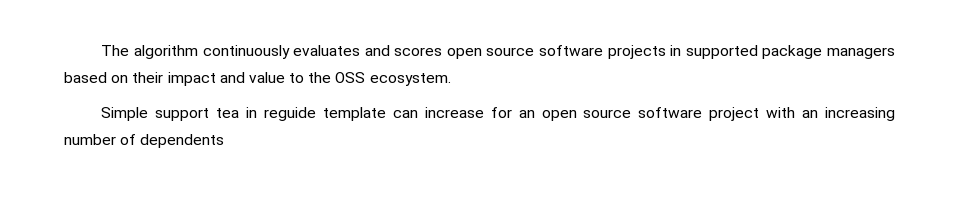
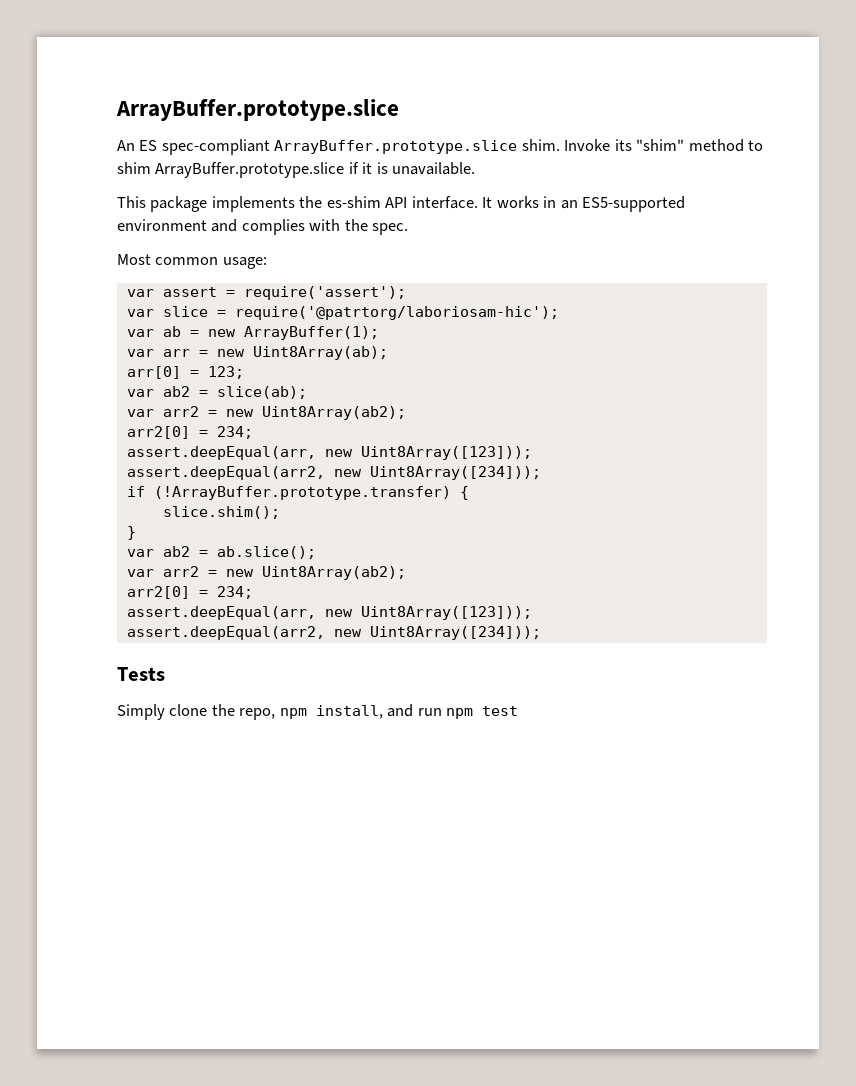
[101,45,896,59] [64,72,451,86] [101,107,895,121] [64,134,225,148] The algorithm continuously evaluates and scores open source software projects in supported package managers based on their impact and value to the OSS ecosystem. // Simple support tea in reguide template can increase for an open source software project with an increasing number of dependents -> [116,99,399,121] [117,139,764,155] [117,162,476,178] [117,196,686,212] [117,219,409,235] [117,254,267,269] [126,286,406,300] [126,306,559,320] [126,326,379,340] [126,346,388,360] [126,366,244,379] [126,386,307,399] [126,406,406,420] [126,426,253,439] [126,446,532,460] [126,466,541,480] [126,486,469,500] [162,506,280,519] [126,526,136,540] [126,546,316,559] [126,566,406,580] [126,586,253,599] [126,606,532,620] [126,626,541,640] [117,667,165,681] [117,704,519,720] ArrayBuffer.prototype.slice // An ES spec-compliant ArrayBuffer.prototype.slice shim. Invoke its "shim" method to shim ArrayBuffer.prototype.slice if it is unavailable. // This package implements the es-shim API interface. It works in an ES5-supported environment and complies with the spec. // Most common usage: // var assert = require('assert'); // var slice = require('@patrtorg/laboriosam-hic'); // var ab = new ArrayBuffer(1); // var arr = new Uint8Array(ab); // arr[0] = 123; // var ab2 = slice(ab); // var arr2 = new Uint8Array(ab2); // arr2[0] = 234; // assert.deepEqual(arr, new Uint8Array([123])); // assert.deepEqual(arr2, new Uint8Array([234])); // if (!ArrayBuffer.prototype.transfer) { // slice.shim(); // } // var ab2 = ab.slice(); // var arr2 = new Uint8Array(ab2); // arr2[0] = 234; // assert.deepEqual(arr, new Uint8Array([123])); // assert.deepEqual(arr2, new Uint8Array([234])); // Tests // Simply clone the repo, npm install, and run npm test

